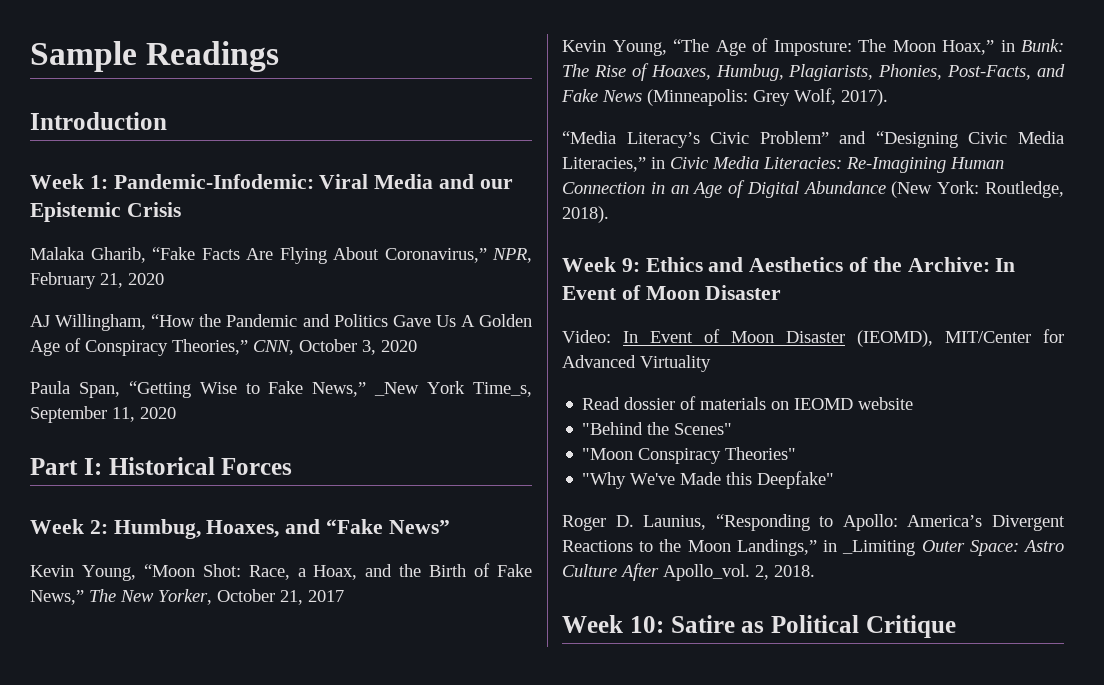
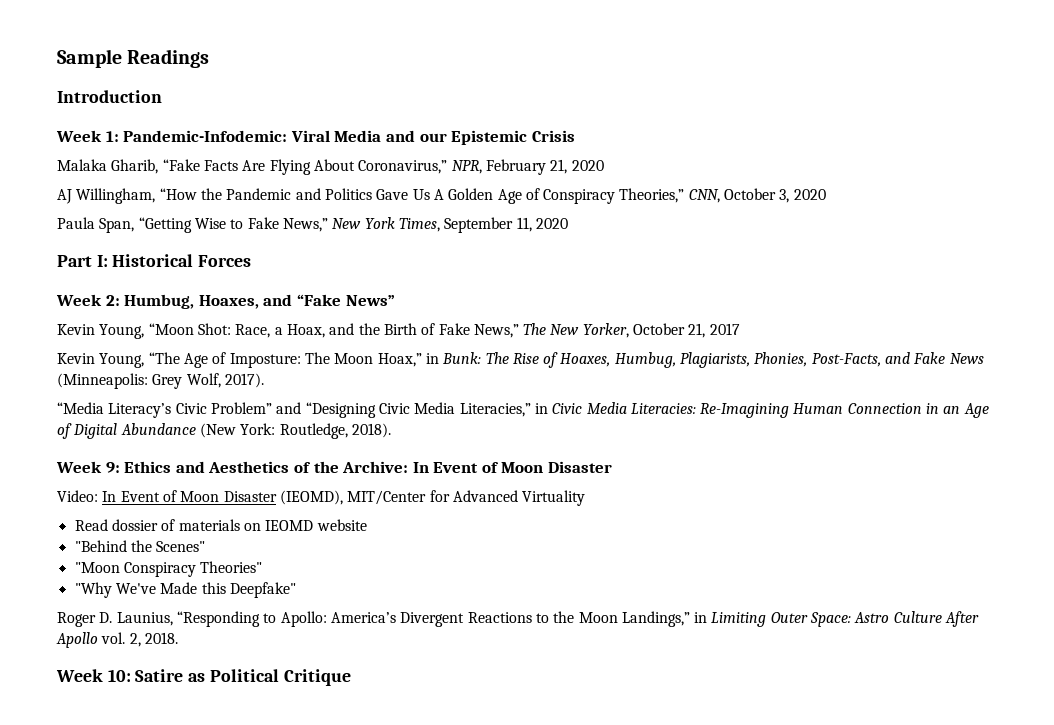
[374,381,533,397] _New York Time_s, -> [332,217,440,232] New York Times,
[842,540,916,556] _Limiting -> [711,612,767,627] Limiting
[663,564,750,581] Apollo_vol. -> [56,632,126,648] Apollo vol.

